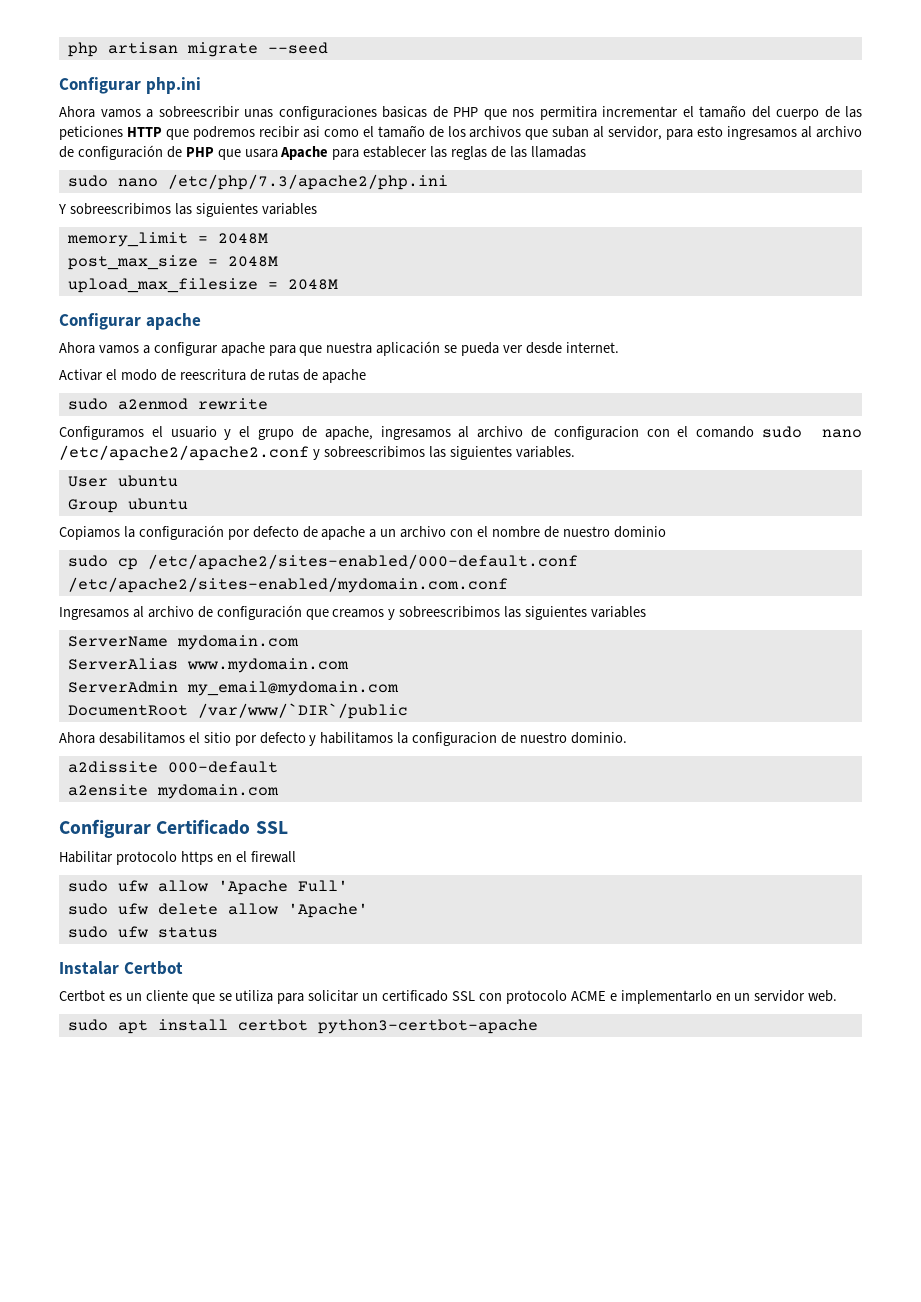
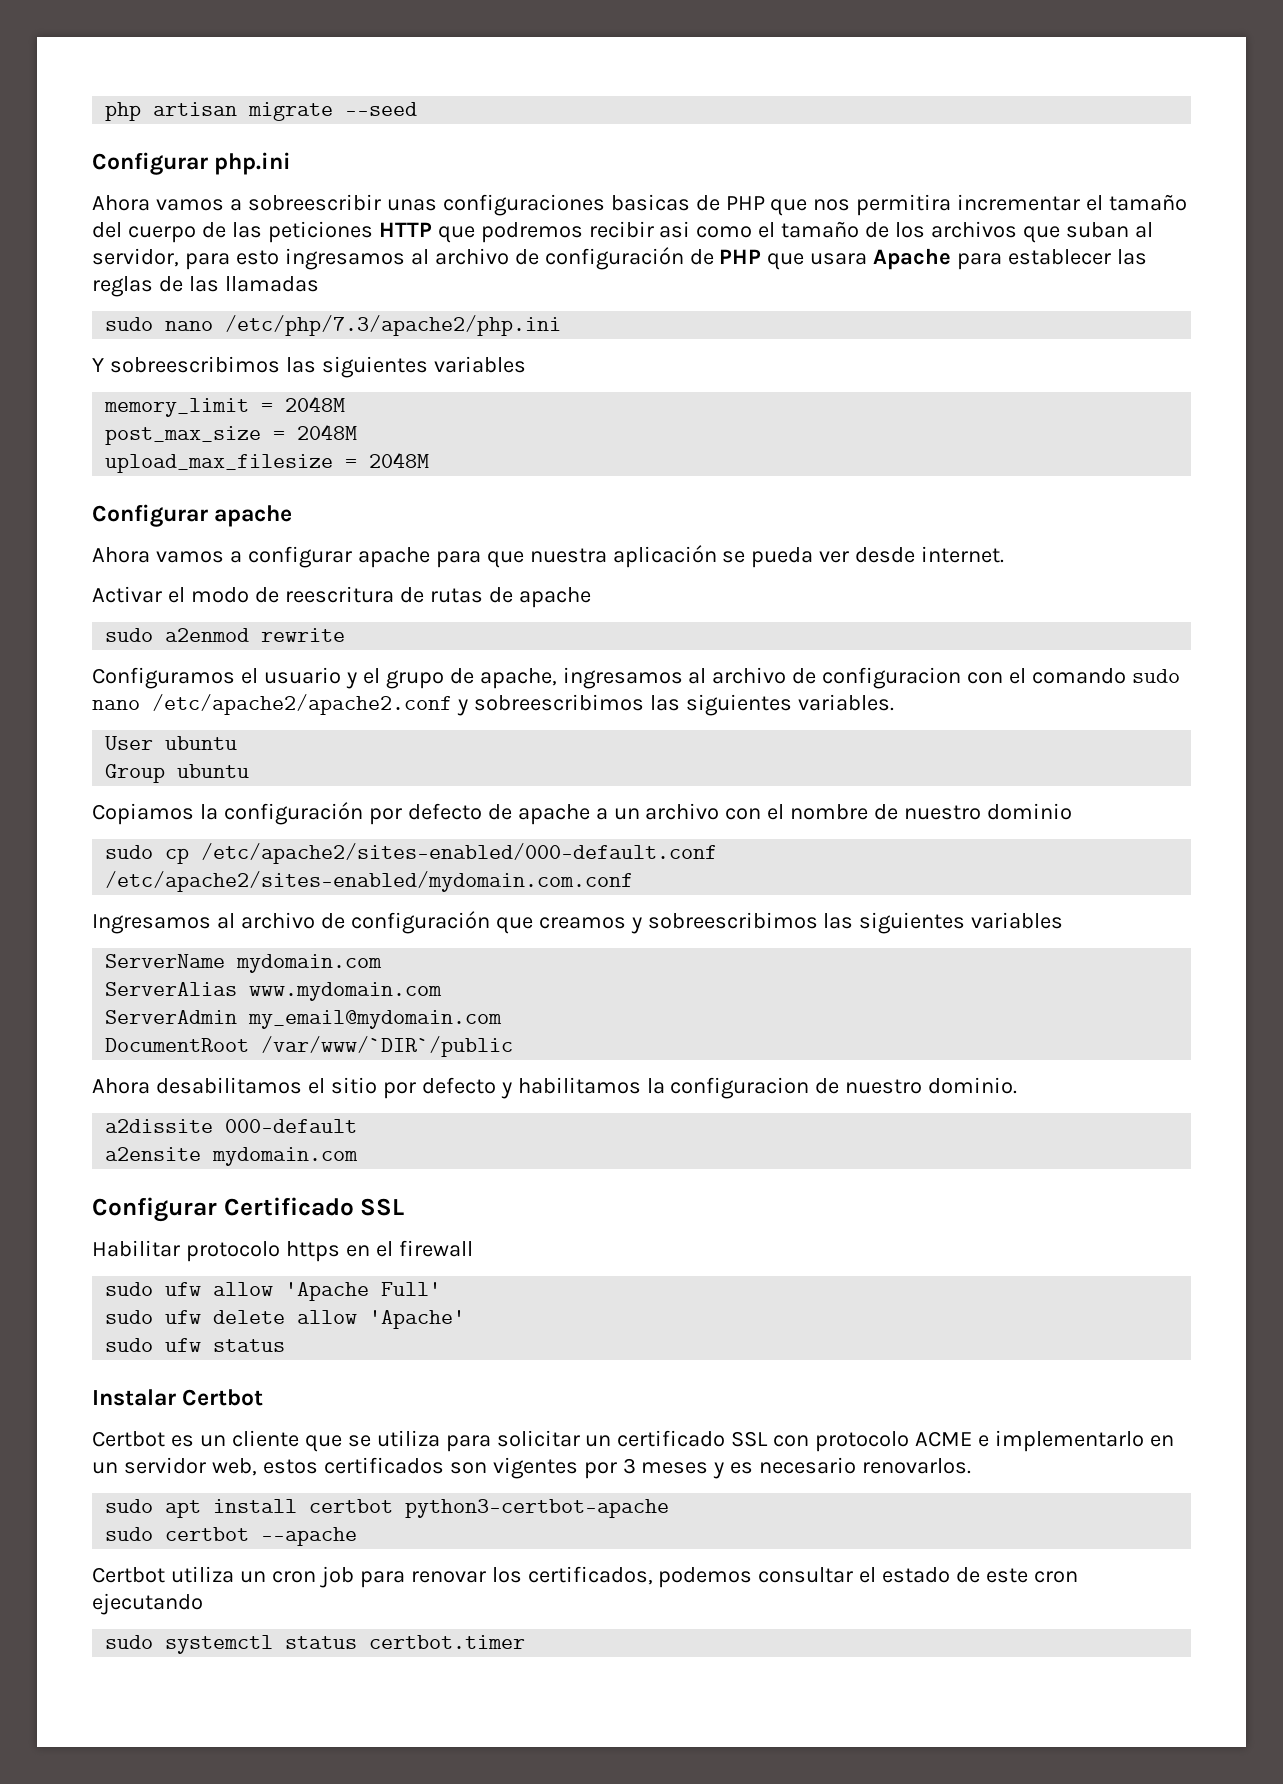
[808,990,838,1002] web. -> [211,1457,972,1479] web, estos certificados son vigentes por 3 meses y es necesario renovarlos.
(538, 1026) none -> [105,1527,358,1546] [92,1566,1079,1588] [92,1593,203,1615] [105,1635,526,1654] // sudo certbot --apache // Certbot utiliza un cron job para renovar los certificados, podemos consultar el estado de este cron ejecutando // sudo systemctl status certbot.timer

